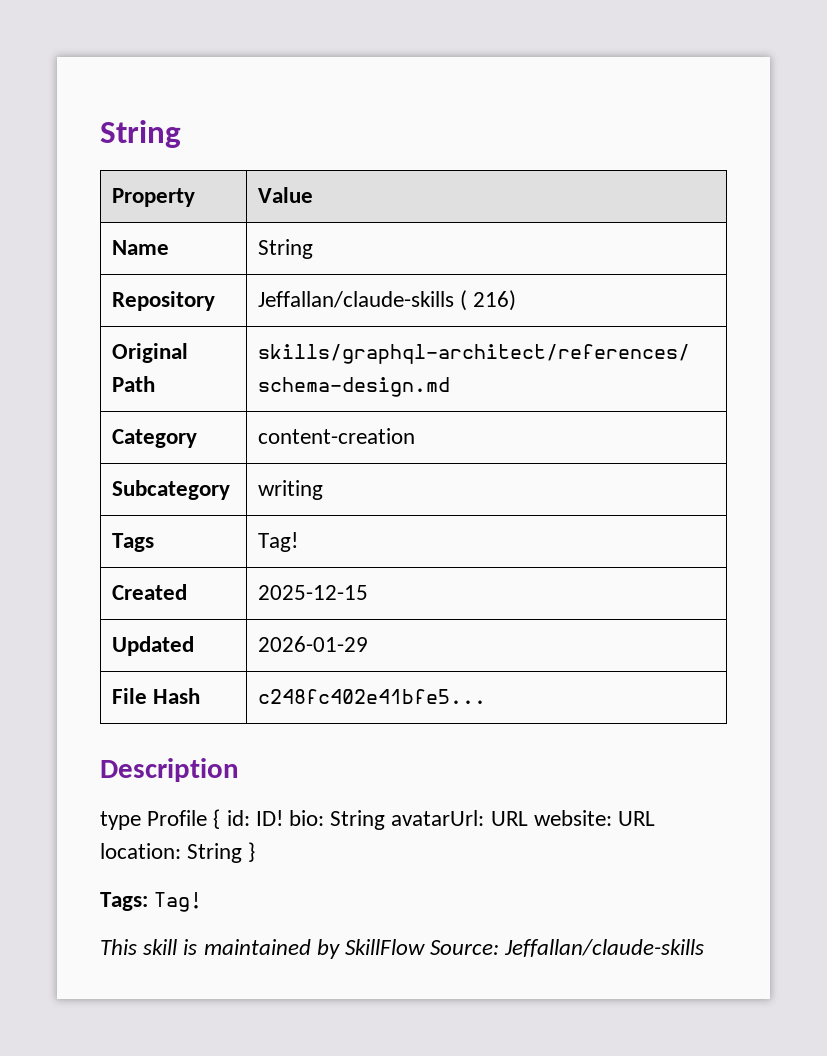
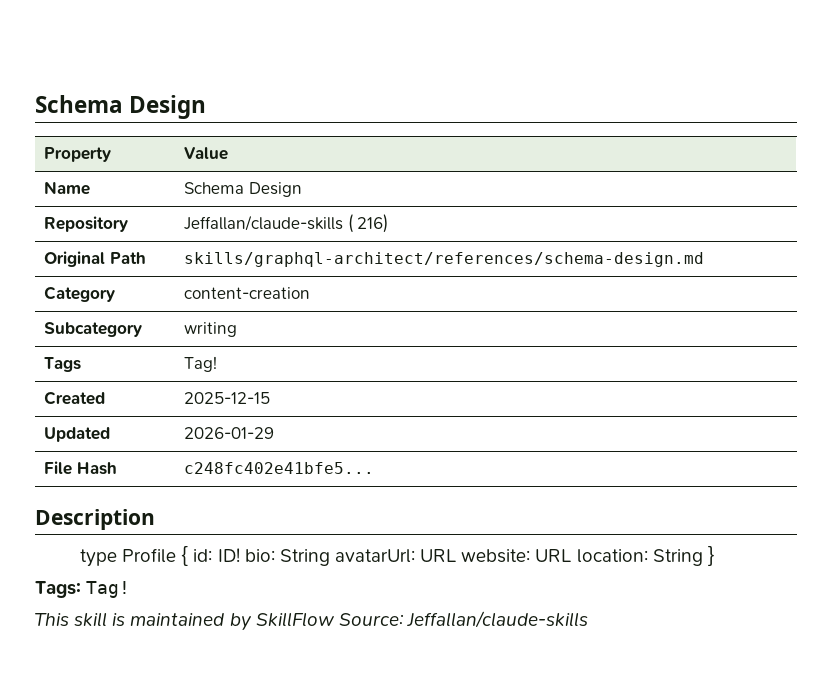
[100,120,181,148] String -> [35,95,207,119] Schema Design
[257,239,313,259] String -> [184,182,302,197] Schema Design

